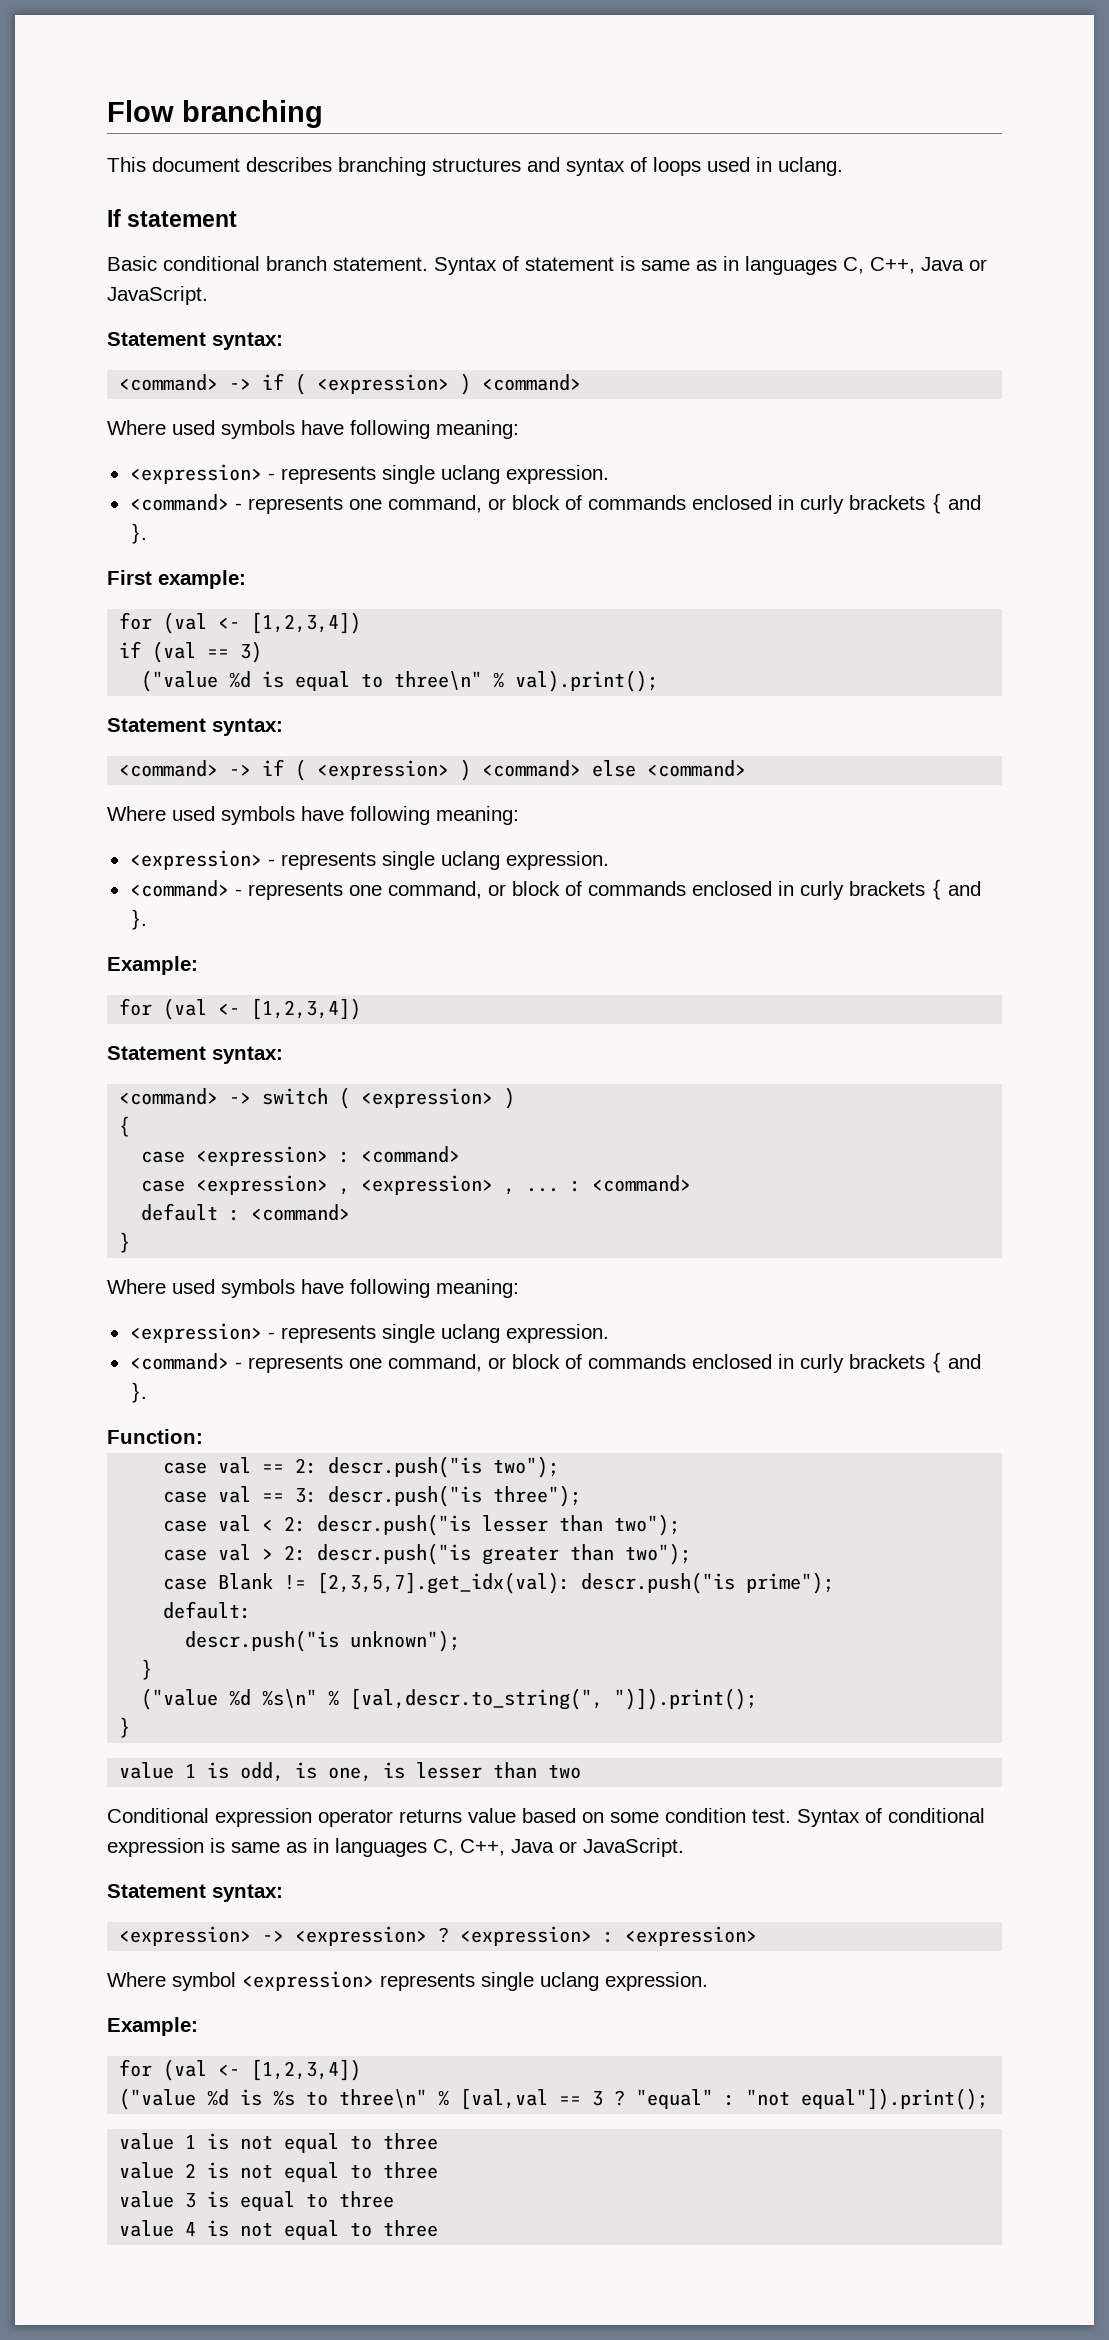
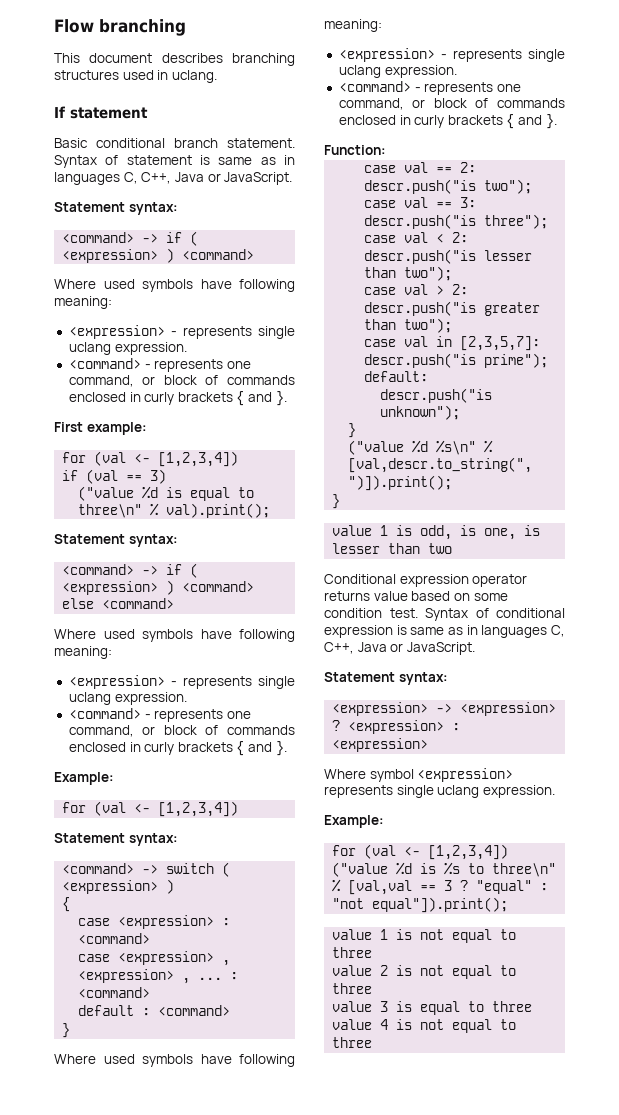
[527,157,701,176] and syntax of loops -> (119, 75) none
[218,1572,571,1594] Blank != [2,3,5,7].get_idx(val): -> [404,336,541,351] val in [2,3,5,7]:

